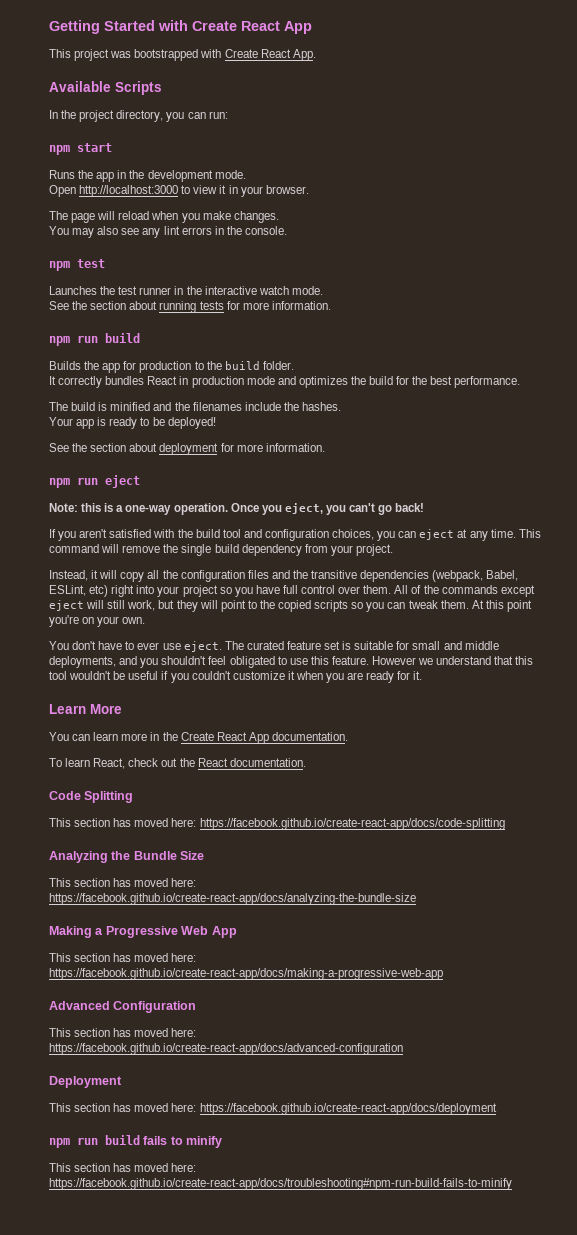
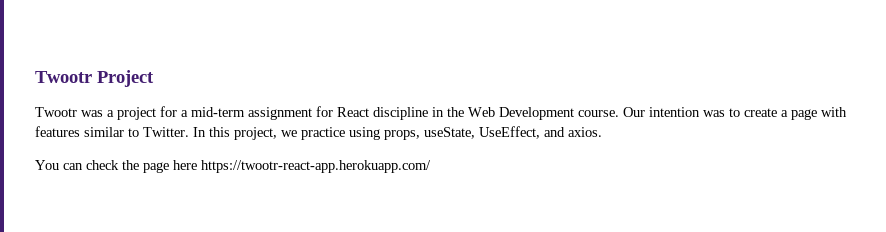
[49,20,312,34] [49,49,316,61] [49,81,162,95] [49,110,228,122] [49,143,112,155] [49,170,246,182] [49,185,309,197] [49,211,279,223] [49,226,287,238] [49,259,105,271] [49,286,323,295] [49,301,331,313] [49,333,140,346] [49,361,294,373] [49,376,521,388] [49,402,341,411] [49,417,216,429] [49,443,325,455] [49,475,140,488] [49,503,425,515] [49,529,541,541] [49,544,393,556] [49,570,519,582] [49,585,535,597] [49,600,532,612] [49,615,146,627] [49,641,499,652] [49,656,534,668] [49,671,423,683] [49,704,122,714] [49,732,348,744] [49,758,306,769] [49,791,134,803] [49,818,505,830] [49,851,205,863] [49,878,197,887] [49,893,416,905] [49,926,237,938] [49,953,197,962] [49,968,443,980] [49,1001,197,1013] [49,1028,197,1037] [49,1043,403,1055] [49,1076,122,1088] [49,1103,497,1115] [49,1135,223,1148] [49,1163,197,1172] [49,1178,512,1190] Getting Started with Create React App // This project was bootstrapped with Create React App. // Available Scripts // In the project directory, you can run: // npm start // Runs the app in the development mode. // Open http://localhost:3000 to view it in your browser. // The page will reload when you make changes. // You may also see any lint errors in the console. // npm test // Launches the test runner in the interactive watch mode. // See the section about running tests for more information. // npm run build // Builds the app for production to the build folder. // It correctly bundles React in production mode and optimizes the build for the best performance. // The build is minified and the filenames include the hashes. // Your app is ready to be deployed! // See the section about deployment for more information. // npm run eject // Note: this is a one-way operation. Once you eject, you can't go back! // If you aren't satisfied with the build tool and configuration choices, you can eject at any time. This command will remove the single build dependency from your project. // Instead, it will copy all the configuration files and the transitive dependencies (webpack, Babel, ESLint, etc) right into your project so you have full control over them. All of the commands except eject will still work, but they will point to the copied scripts so you can tweak them. At this point you're on your own. // You don't have to ever use eject. The curated feature set is suitable for small and middle deployments, and you shouldn't feel obligated to use this feature. However we understand that this tool wouldn't be useful if you couldn't customize it when you are ready for it. // Learn More // You can learn more in the Create React App documentation. // To learn React, check out the React documentation. // Code Splitting // This section has moved here: https://facebook.github.io/create-react-app/docs/code-splitting // Analyzing the Bundle Size // This section has moved here: https://facebook.github.io/create-react-app/docs/analyzing-the-bundle-size // Making a Progressive Web App // This section has moved here: https://facebook.github.io/create-react-app/docs/making-a-progressive-web-app // Advanced Configuration // This section has moved here: https://facebook.github.io/create-react-app/docs/advanced-configuration // Deployment // This section has moved here: https://facebook.github.io/create-react-app/docs/deployment // npm run build fails to minify // This section has moved here: https://facebook.github.io/create-react-app/docs/troubleshooting#npm-run-build-fails-to-minify -> [35,70,154,87] [35,106,847,120] [35,126,602,140] [35,160,431,173] Twootr Project // Twootr was a project for a mid-term assignment for React discipline in the Web Development course. Our intention was to create a page with features similar to Twitter. In this project, we practice using props, useState, UseEffect, and axios. // You can check the page here https://twootr-react-app.herokuapp.com/

